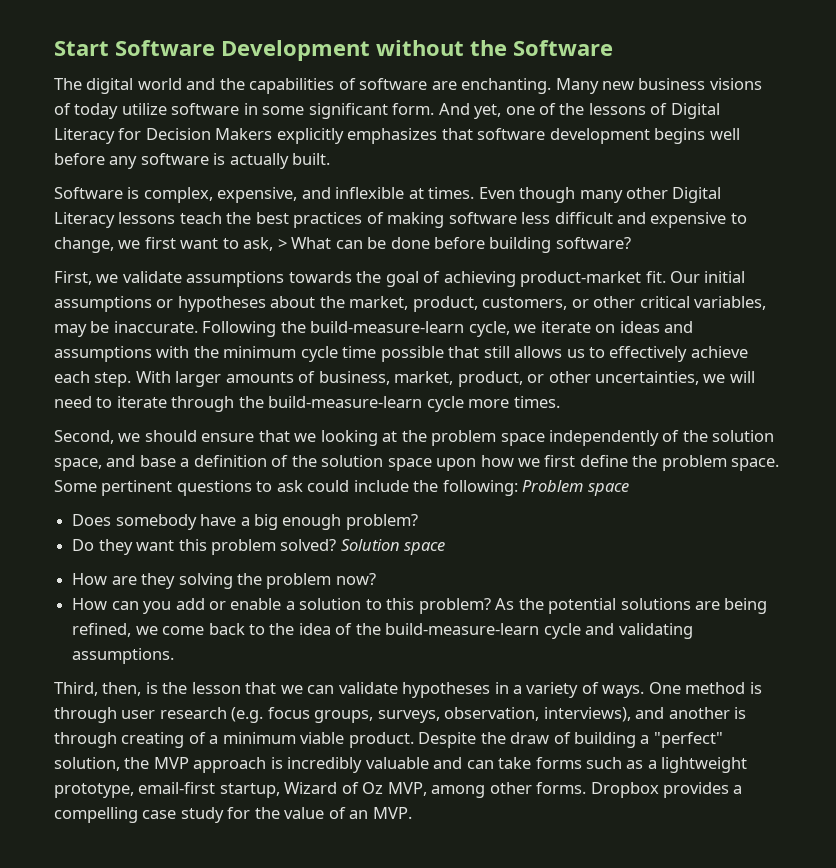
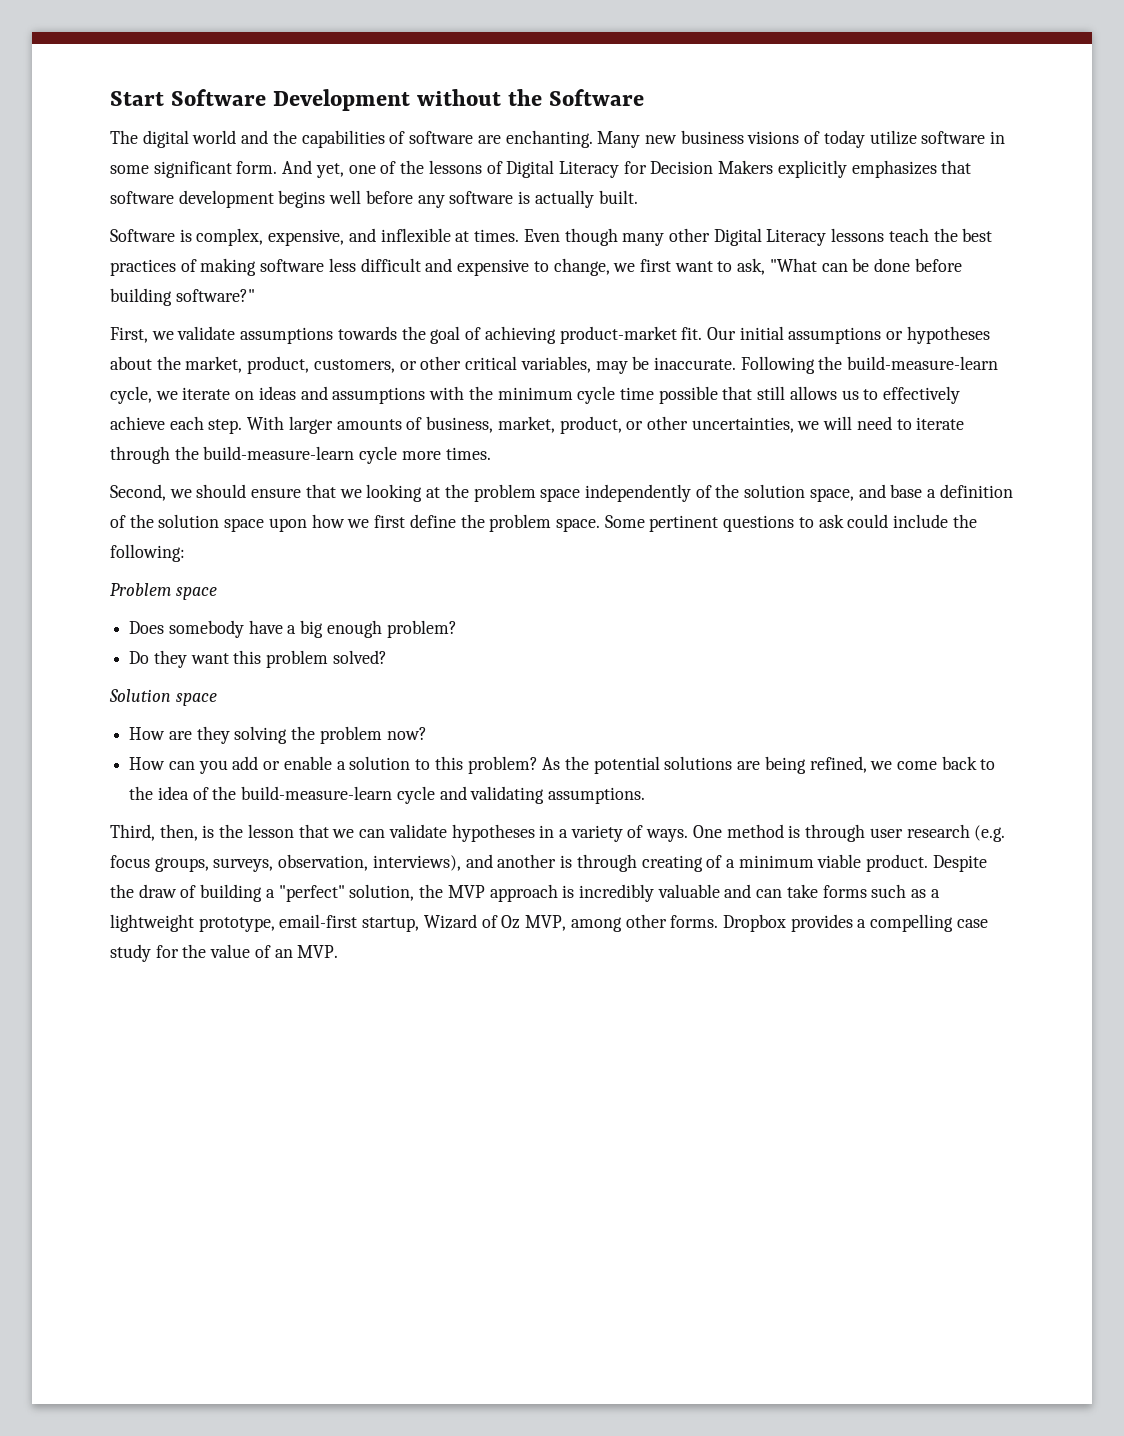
[277,237,332,249] > What -> [769,258,817,272] "What
[555,237,631,249] software? -> [175,289,255,302] software?"
(518, 488) none -> (185, 553) //
(337, 545) none -> (387, 657) //

